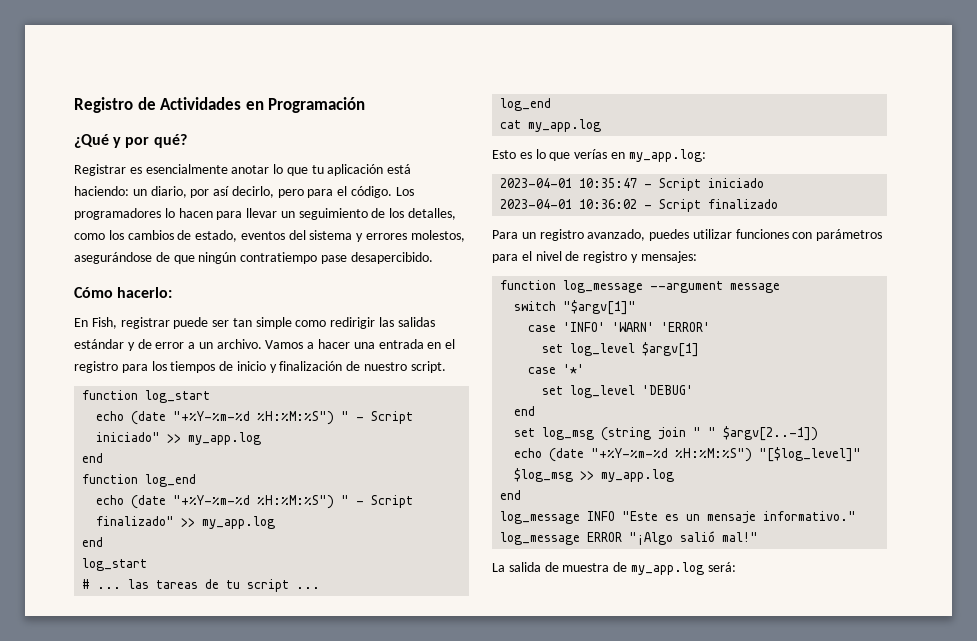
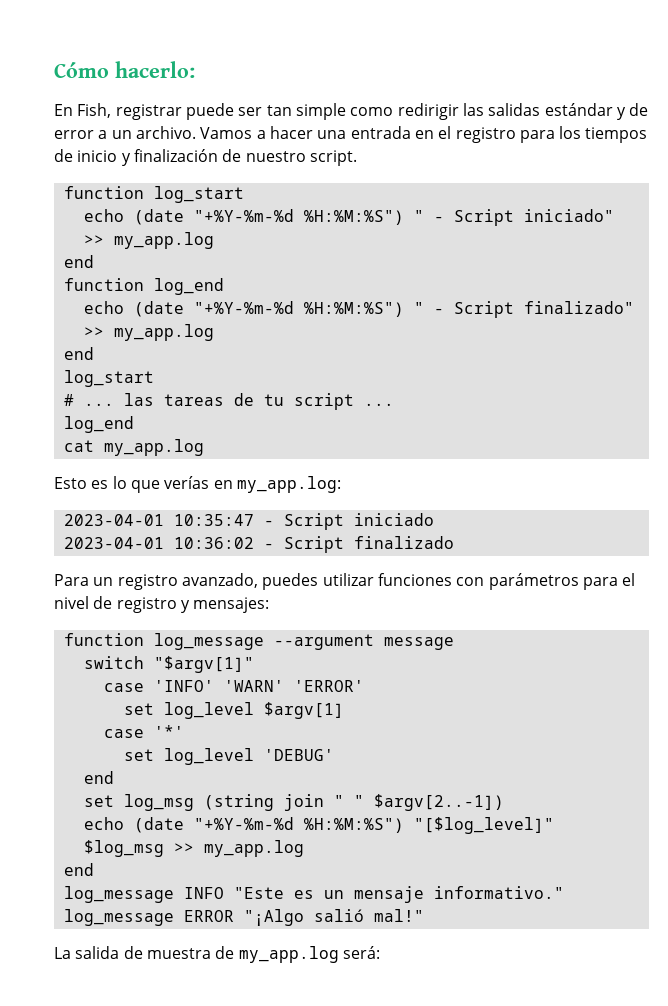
[74,97,366,113] [74,134,187,148] [74,164,412,176] [74,186,414,198] [74,208,457,220] [74,230,465,242] [74,252,433,264] Registro de Actividades en Programación // ¿Qué y por qué? // Registrar es esencialmente anotar lo que tu aplicación está haciendo: un diario, por así decirlo, pero para el código. Los programadores lo hacen para llevar un seguimiento de los detalles, como los cambios de estado, eventos del sistema y errores molestos, asegurándose de que ningún contratiempo pase desapercibido. // -> (54, 70) none

